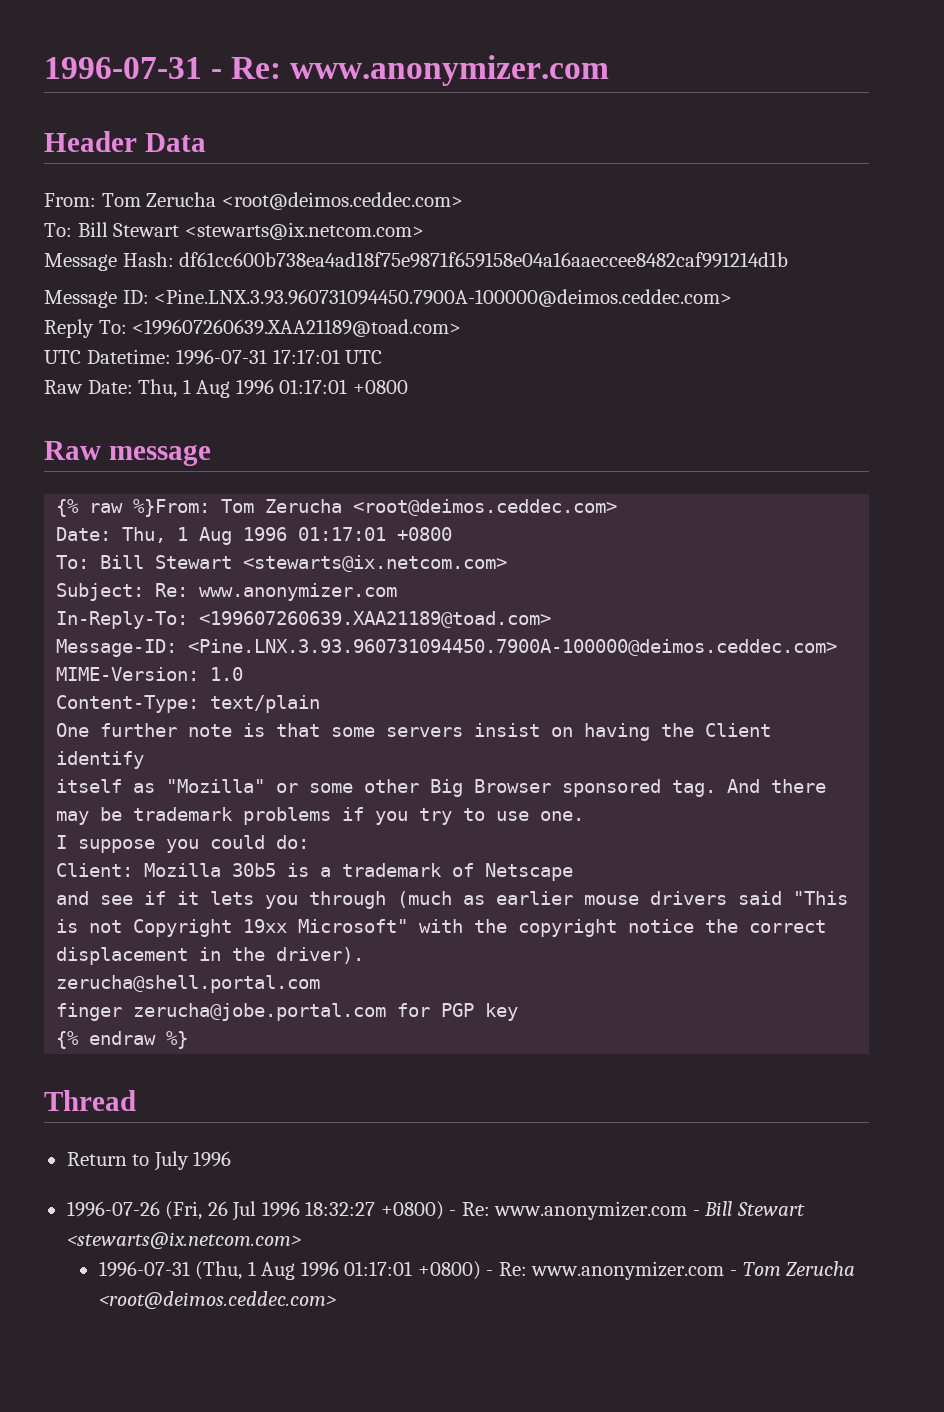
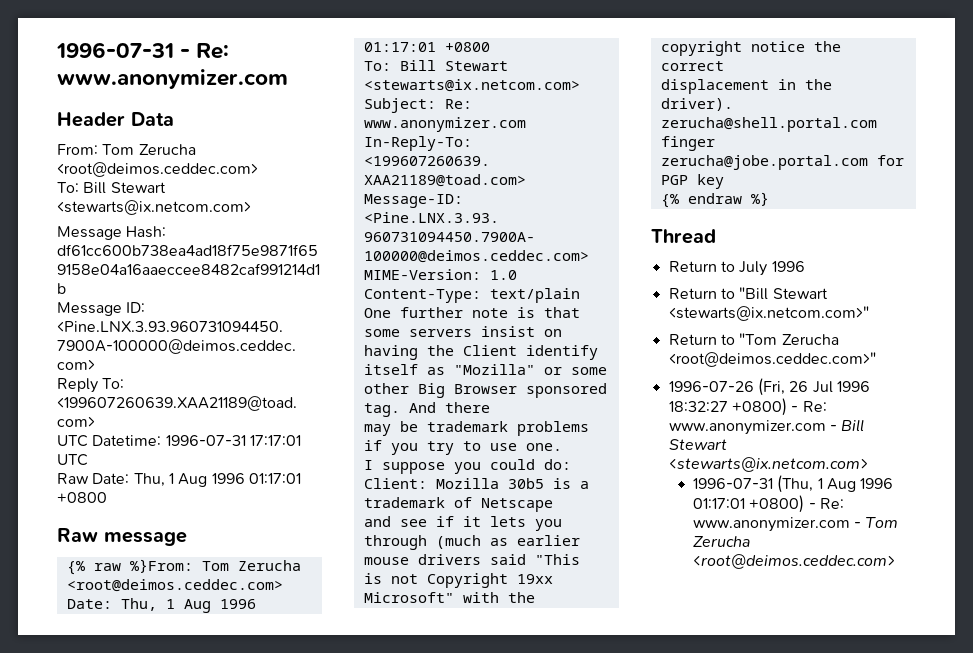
(232, 1159) none -> [668,287,828,300] [668,306,869,321] [668,333,839,345] [668,352,876,367] // Return to "Bill Stewart <stewarts@ix.netcom.com>" // Return to "Tom Zerucha <root@deimos.ceddec.com>"

